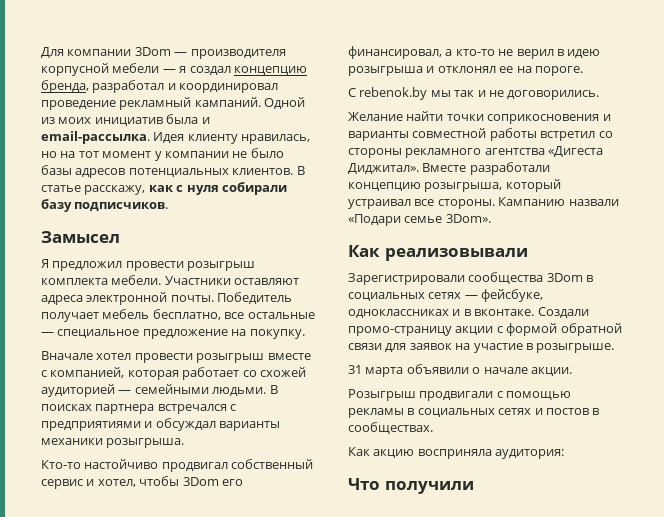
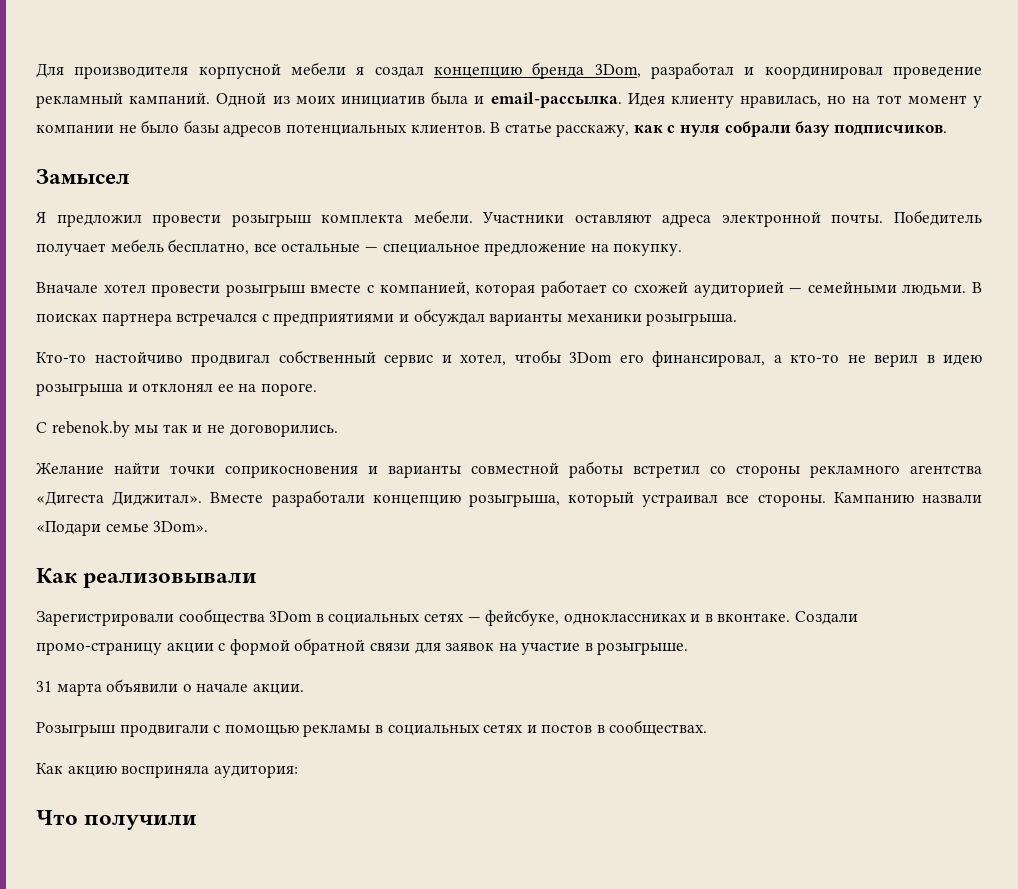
[67,47,188,56] компании 3Dom — -> (64, 70) none
[162,69,176,73] — -> (346, 68) none
[41,80,89,93] бренда, -> [532,62,641,79] бренда 3Dom,
[221,182,287,195] собирали -> [724,121,791,137] собрали

